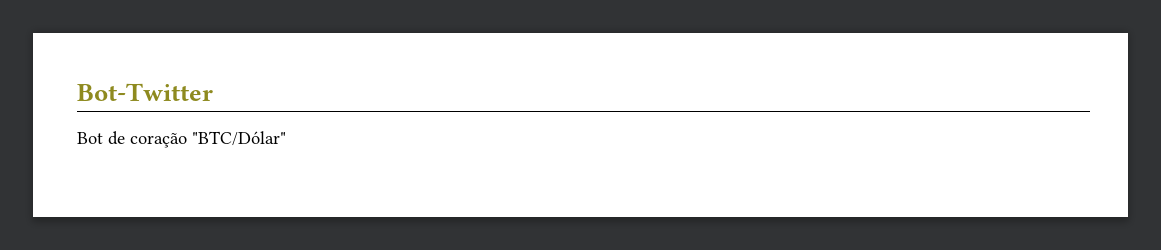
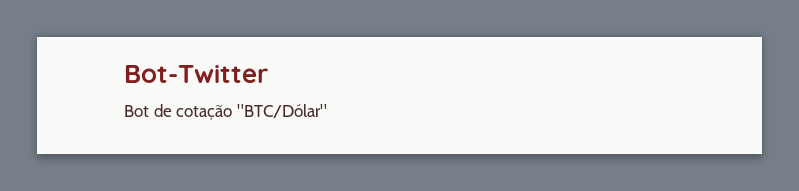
[130,132,187,148] coração -> [176,105,233,120] cotação

